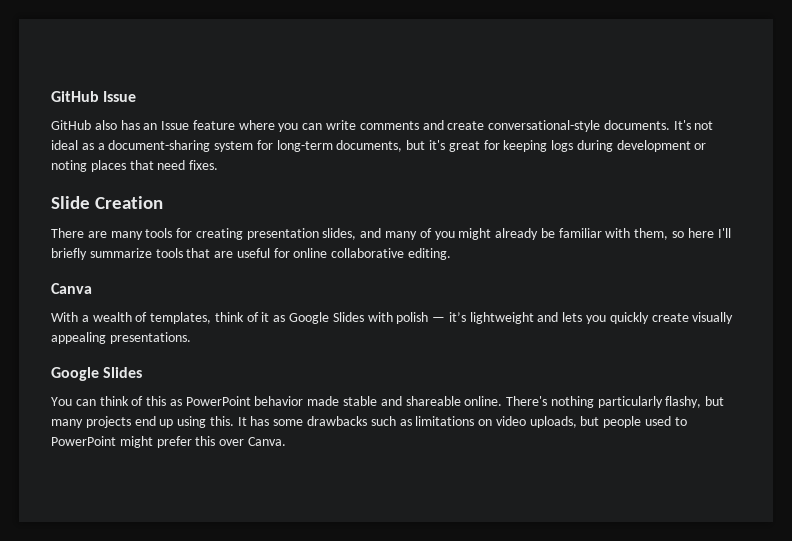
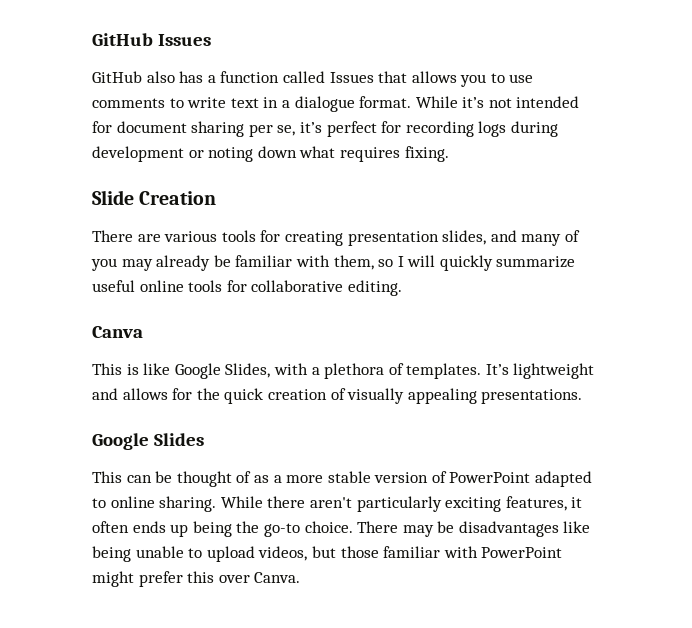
[51,91,137,102] GitHub Issue -> [92,33,211,46] GitHub Issues
[143,120,714,132] [51,140,548,152] an Issue feature where you can write comments and create conversational-style documents. It's not ideal as a document-sharing system for long-term documents, but it's great for keeping -> [207,71,534,87] [92,96,580,112] [92,121,474,137] a function called Issues that allows you to use comments to write text in a dialogue format. While it’s not intended for document sharing per se, it’s perfect for recording
[90,160,219,172] places that need fixes. -> [257,146,449,162] down what requires fixing.
[110,231,143,240] many -> [164,231,218,242] various
[458,228,492,240] might -> [121,259,153,271] may
[687,228,731,238] [51,248,452,260] [51,283,92,294] [51,312,689,324] here I'll briefly summarize tools that are useful for online collaborative editing. // Canva // With a wealth of templates, think of it as Google Slides with polish — it’s lightweight and lets you quickly create -> [397,255,576,271] [92,280,402,296] [92,326,143,338] [92,363,595,379] [92,388,346,404] I will quickly summarize useful online tools for collaborative editing. // Canva // This is like Google Slides, with a plethora of templates. It’s lightweight and allows for the quick creation of
[51,396,725,408] [51,416,687,428] You can think of this as PowerPoint behavior made stable and shareable online. There's nothing particularly flashy, but many projects end up using this. It has some drawbacks such as limitations on video uploads, but people used to -> [92,471,593,487] [92,496,583,512] [92,521,591,537] [92,546,478,562] This can be thought of as a more stable version of PowerPoint adapted to online sharing. While there aren't particularly exciting features, it often ends up being the go-to choice. There may be disadvantages like being unable to upload videos, but those familiar with

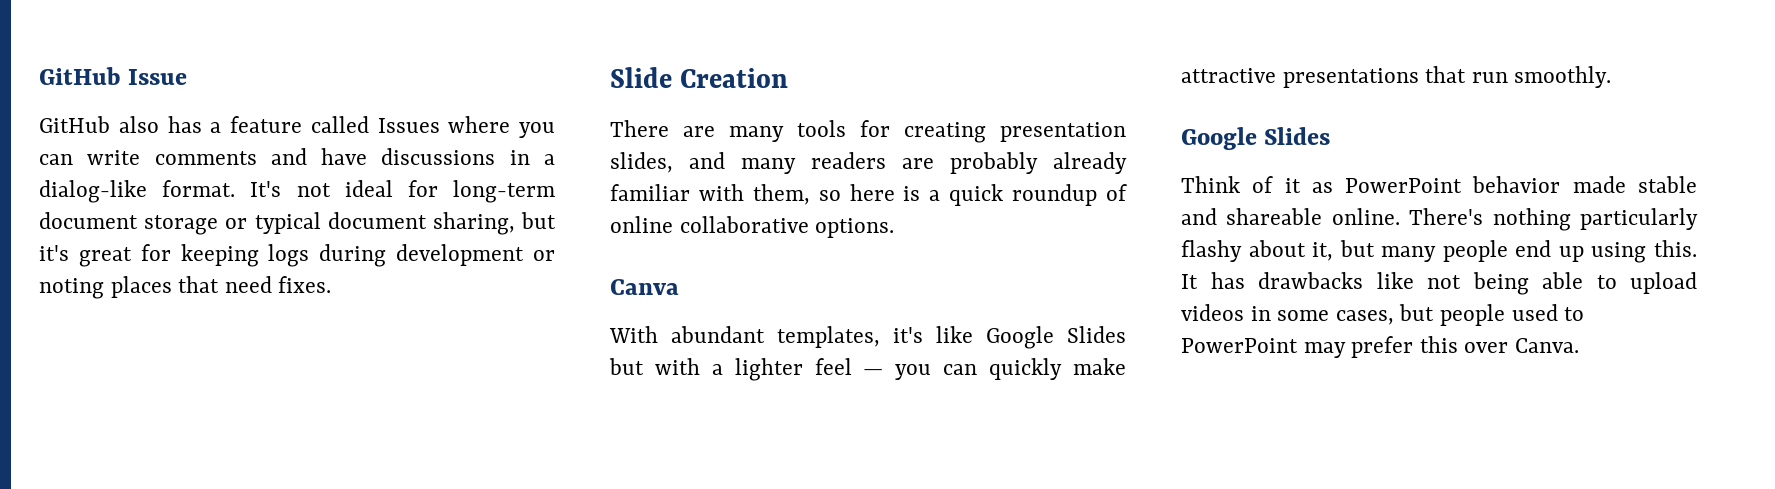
[92,33,211,46] GitHub Issues -> [39,67,188,85] GitHub Issue
[220,71,280,83] function -> [230,116,302,133] feature
[378,71,534,87] [92,96,580,112] [92,121,474,137] that allows you to use comments to write text in a dialogue format. While it’s not intended for document sharing per se, it’s perfect for recording -> [448,116,555,138] [39,148,555,165] [39,180,555,203] [39,212,557,235] [39,244,259,267] where you can write comments and have discussions in a dialog-like format. It's not ideal for long-term document storage or typical document sharing, but it's great for keeping
[257,146,449,162] down what requires fixing. -> [110,276,332,298] places that need fixes.
[164,231,218,242] various -> [729,126,784,142] many
[564,230,580,242] [91,255,576,271] [92,280,402,296] [92,326,143,338] [92,363,595,379] [92,388,583,404] [92,433,204,450] [92,471,593,487] [92,496,583,512] [92,521,591,537] [92,546,563,562] [92,571,134,587] of you may already be familiar with them, so I will quickly summarize useful online tools for collaborative editing. // Canva // This is like Google Slides, with a plethora of templates. It’s lightweight and allows for the quick creation of visually appealing presentations. // Google Slides // This can be thought of as a more stable version of PowerPoint adapted to online sharing. While there aren't particularly exciting features, it often ends up being the go-to choice. There may be disadvantages like being unable to upload videos, but those familiar with PowerPoint might -> [811,152,1127,174] [610,184,1127,206] [610,216,895,238] [610,279,679,295] [609,326,1126,349] [609,358,1126,381] [1181,66,1612,88] [1181,127,1331,150] [1181,176,1697,193] [1181,208,1698,231] [1181,240,1697,263] [1181,272,1697,295] [1181,304,1585,326] [1181,338,1346,358] readers are probably already familiar with them, so here is a quick roundup of online collaborative options. // Canva // With abundant templates, it's like Google Slides but with a lighter feel — you can quickly make attractive presentations that run smoothly. // Google Slides // Think of it as PowerPoint behavior made stable and shareable online. There's nothing particularly flashy about it, but many people end up using this. It has drawbacks like not being able to upload videos in some cases, but people used to PowerPoint may

